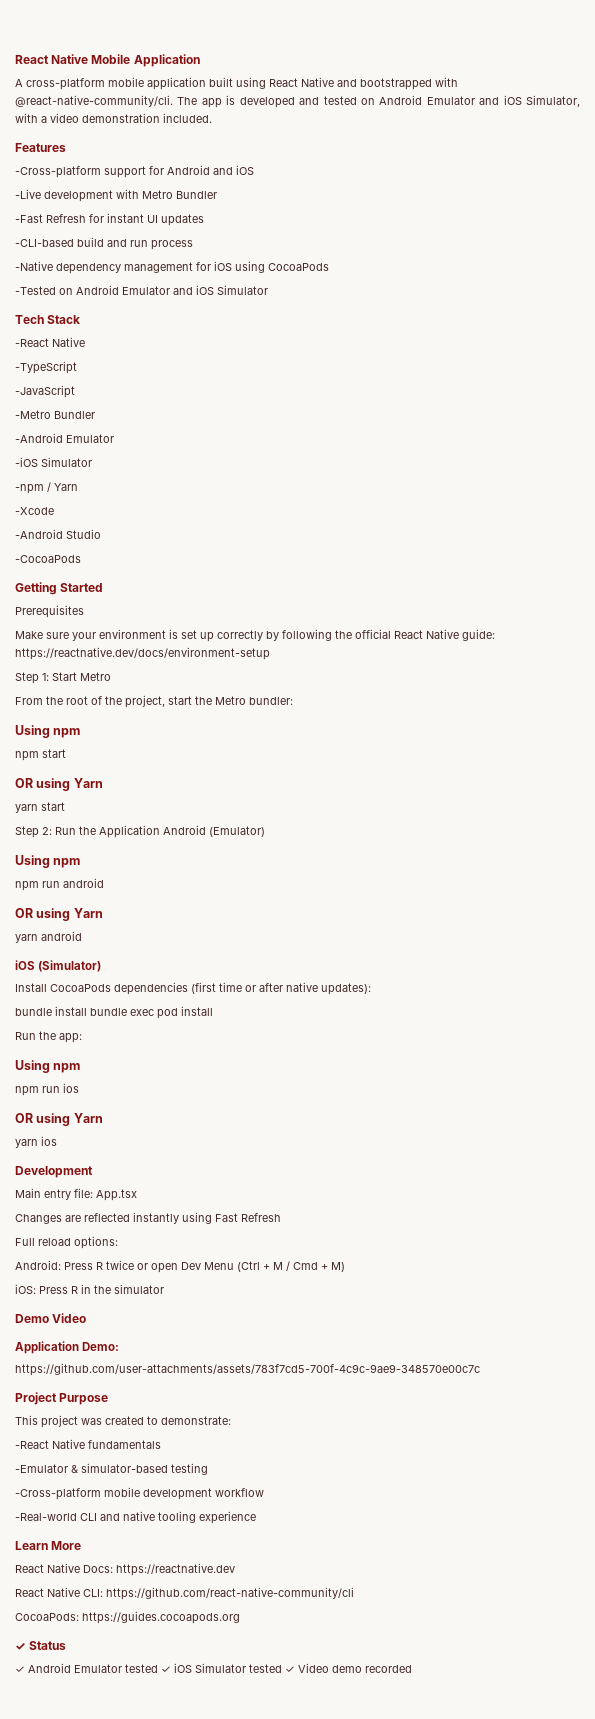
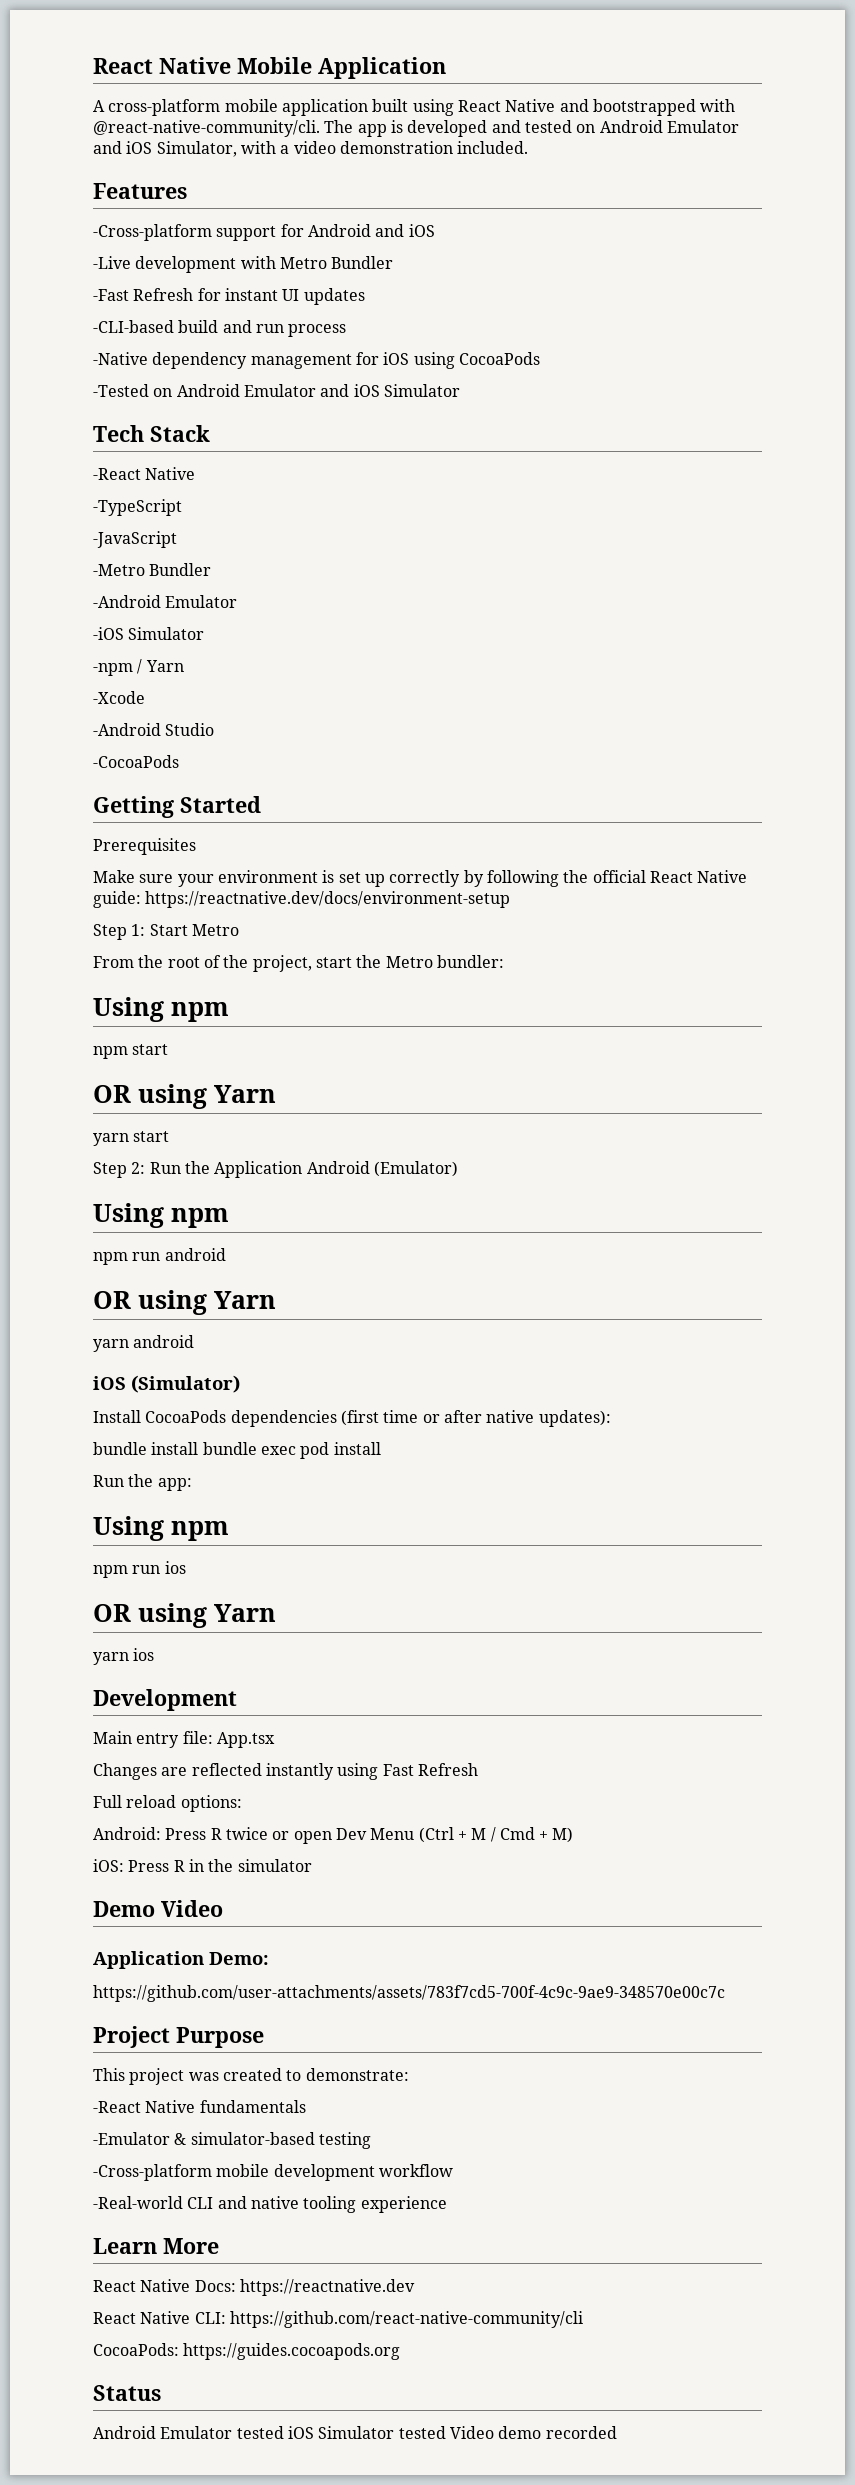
[15,1643,26,1650] ✓ -> (401, 2351) none
[15,1666,25,1673] ✓ -> (161, 2393) none
[161,1666,171,1673] ✓ -> (284, 2432) none
[285,1666,295,1673] ✓ -> (446, 2432) none

